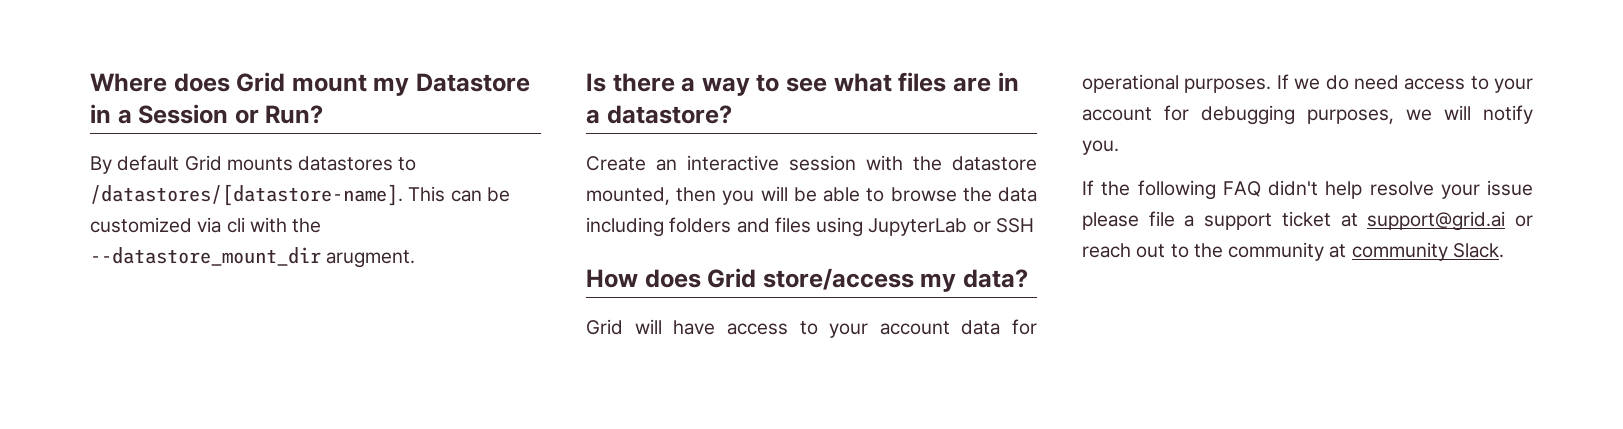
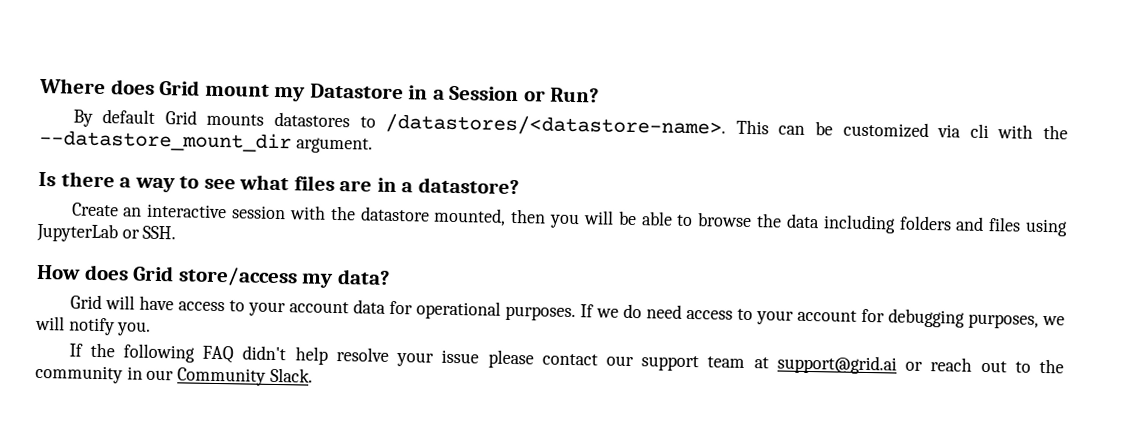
[90,184,403,206] /datastores/[datastore-name]. -> [385,113,727,138] /datastores/<datastore-name>.
[326,250,416,268] arugment. -> [295,137,373,154] argument.
[995,218,1034,233] SSH -> [142,225,177,240] SSH.
[1148,211,1331,230] file a support ticket -> [541,353,746,372] contact our support team
[1329,242,1448,261] at community -> [126,366,267,386] in our Community

